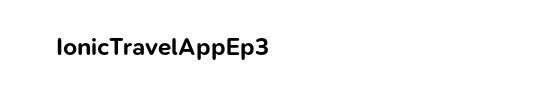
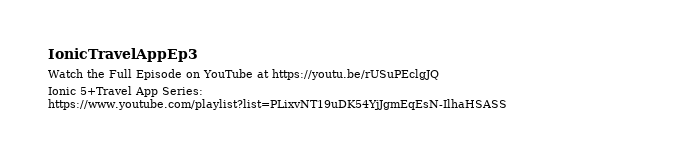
(269, 49) none -> [48,69,439,80] [48,86,203,97] [48,99,507,110] // Watch the Full Episode on YouTube at https://youtu.be/rUSuPEclgJQ // Ionic 5+Travel App Series: https://www.youtube.com/playlist?list=PLixvNT19uDK54YjJgmEqEsN-IlhaHSASS

